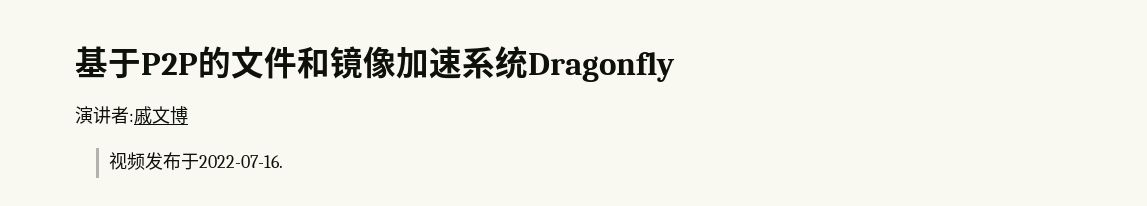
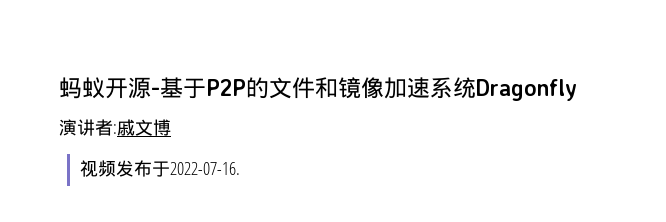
(75, 62) none -> [59,77,160,99] 蚂蚁开源-

